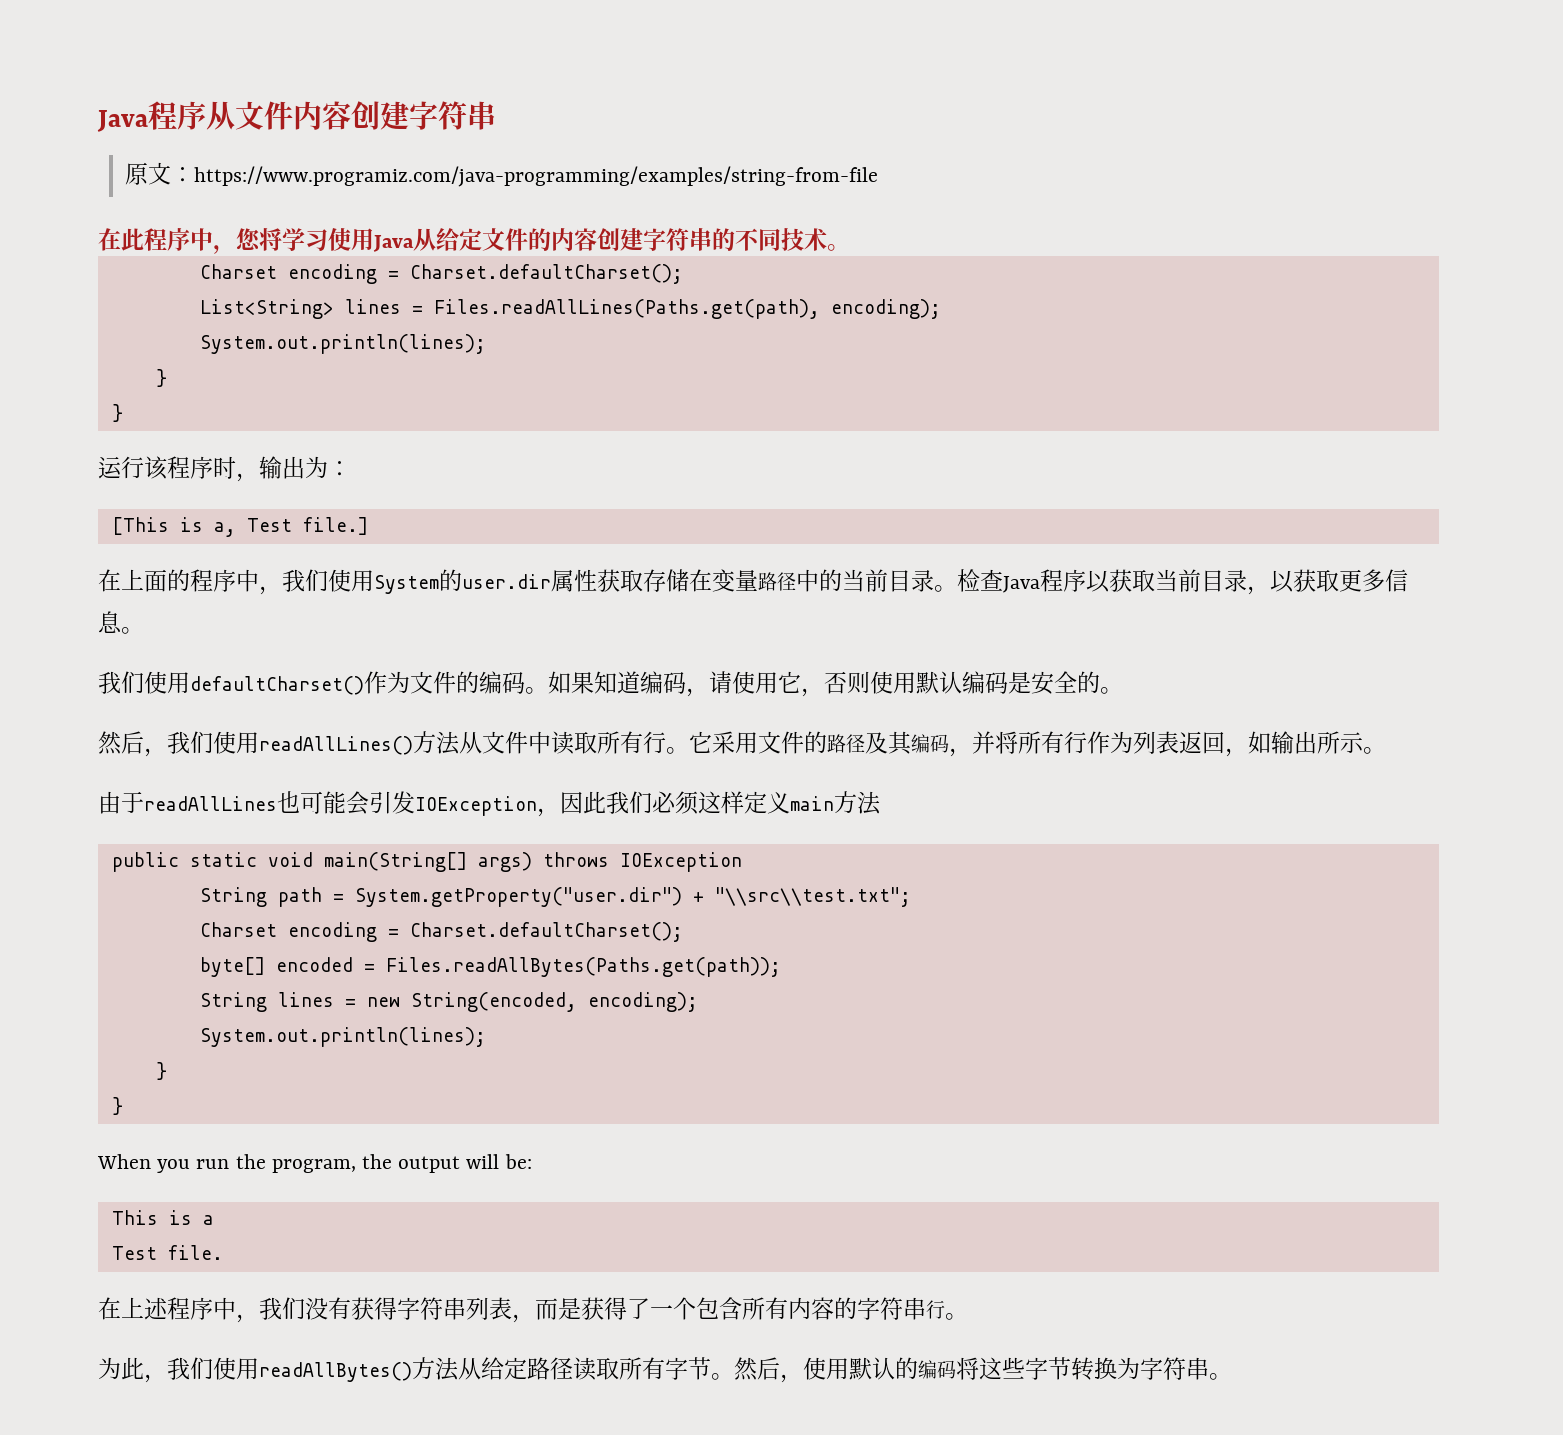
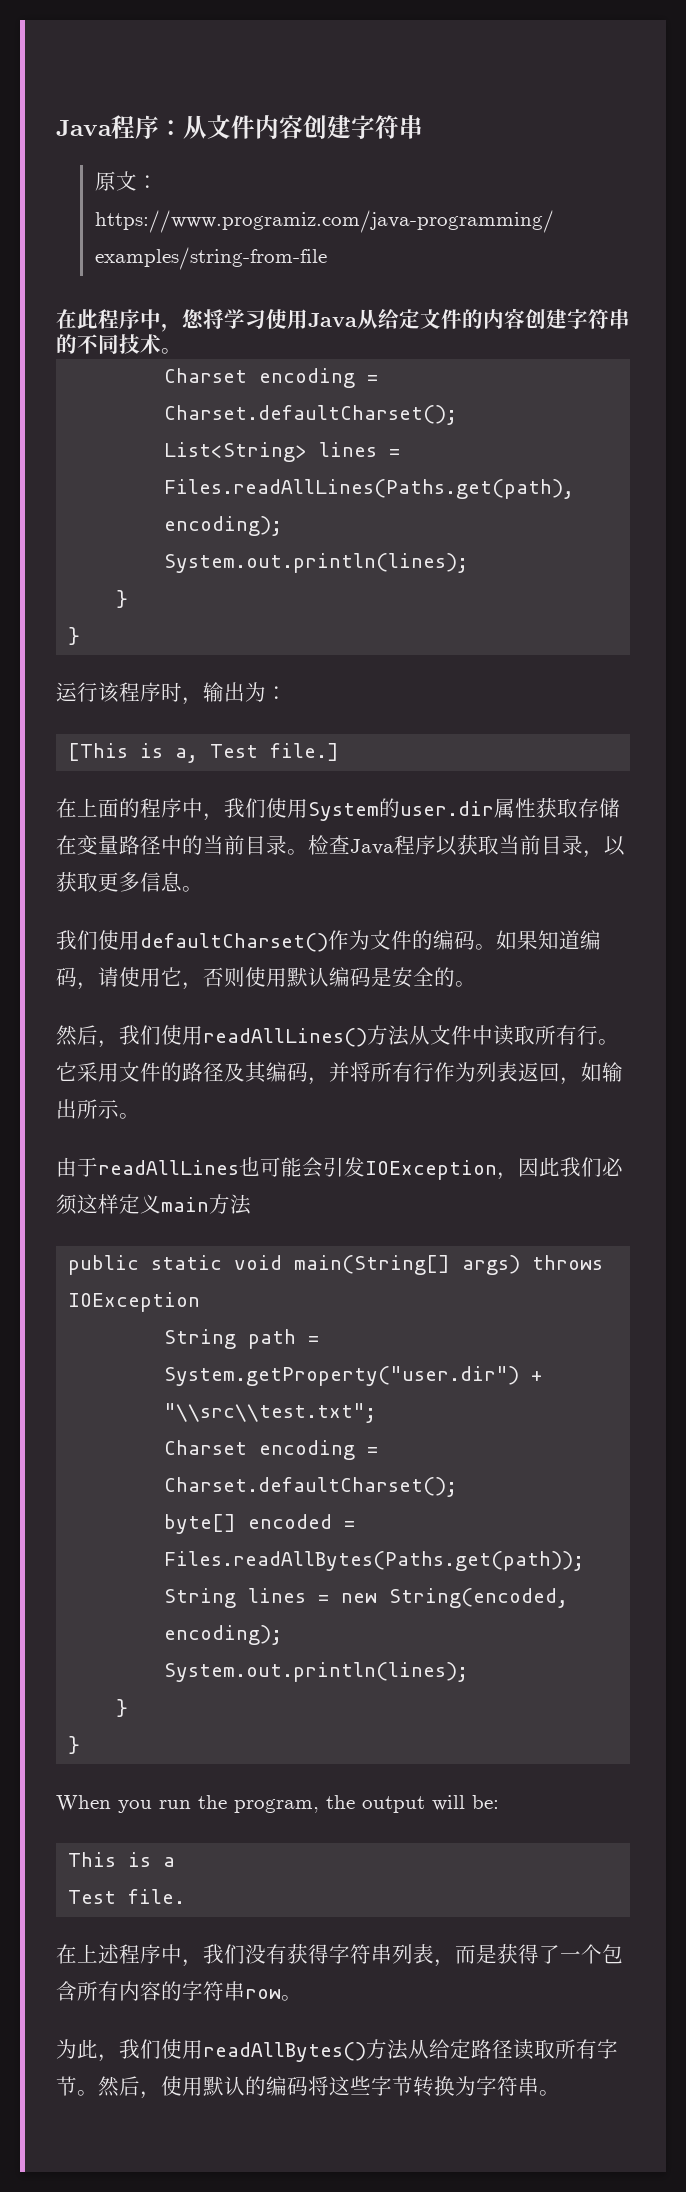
[97,101,206,132] Java程序 -> [56,115,183,139] Java程序：
[926,1300,945,1319] 行 -> [245,1989,281,1999] row

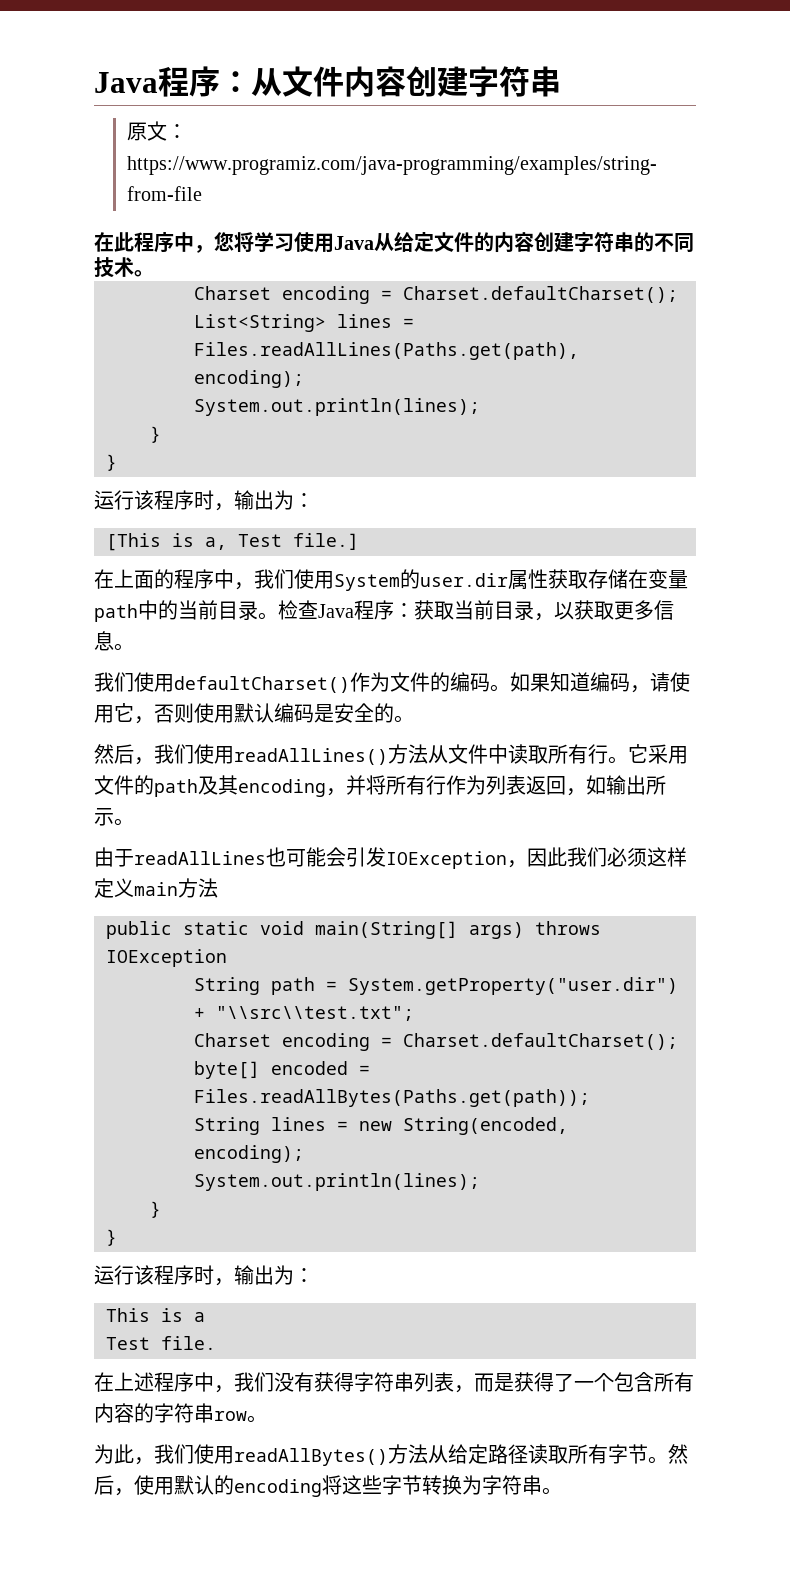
[119,835,161,855] 路径 -> [94,604,138,622] path
[436,836,457,856] 以 -> [394,603,414,618] ：
[182,1062,308,1083] 路径及其编码 -> [154,775,326,797] path及其encoding
[56,1795,499,1813] When you run the program, the output will be: -> [94,1265,314,1286] 运行该程序时，输出为：
[266,2076,308,2096] 编码 -> [234,1479,322,1497] encoding

